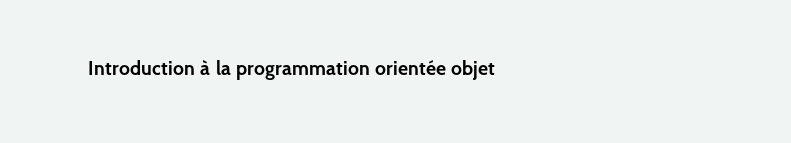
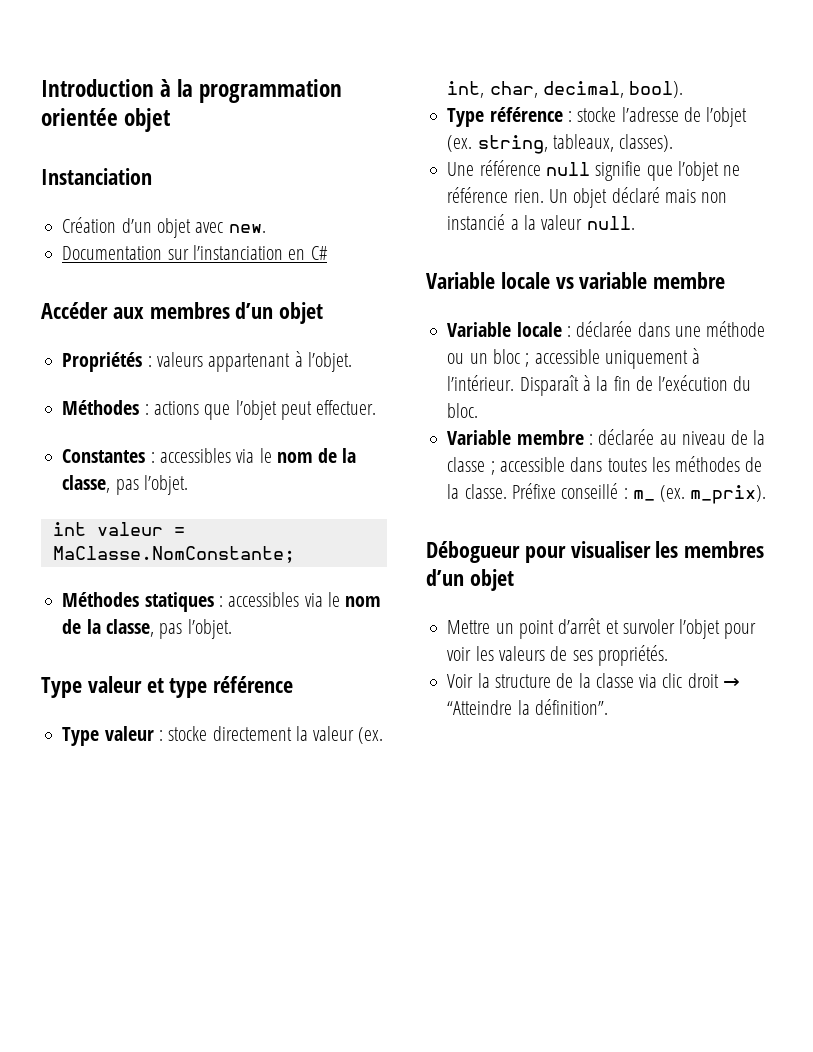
(496, 70) none -> [41,168,152,185] [62,217,266,238] [62,245,328,260] [41,302,324,324] [62,351,352,372] [62,400,377,420] [62,448,357,463] [62,475,188,495] [52,522,185,536] [52,546,295,563] [62,592,382,612] [62,619,232,639] [41,676,294,698] [62,726,384,746] [447,81,684,98] [447,107,748,127] [447,134,674,154] [447,160,741,181] [447,187,728,208] [447,214,635,230] [426,272,726,289] [447,321,766,337] [447,348,701,369] [447,375,752,396] [447,403,479,418] [447,429,766,445] [447,456,763,475] [447,483,767,504] [426,541,765,563] [426,569,514,591] [447,618,757,639] [447,645,668,666] [447,673,740,688] [447,699,608,715] // Instanciation // Création d’un objet avec new. // Documentation sur l’instanciation en C# // Accéder aux membres d’un objet // Propriétés : valeurs appartenant à l’objet. // Méthodes : actions que l’objet peut effectuer. // Constantes : accessibles via le nom de la classe, pas l’objet. // int valeur = MaClasse.NomConstante; // Méthodes statiques : accessibles via le nom de la classe, pas l’objet. // Type valeur et type référence // Type valeur : stocke directement la valeur (ex. int, char, decimal, bool). // Type référence : stocke l’adresse de l’objet (ex. string, tableaux, classes). // Une référence null signifie que l’objet ne référence rien. Un objet déclaré mais non instancié a la valeur null. // Variable locale vs variable membre // Variable locale : déclarée dans une méthode ou un bloc ; accessible uniquement à l’intérieur. Disparaît à la fin de l’exécution du bloc. // Variable membre : déclarée au niveau de la classe ; accessible dans toutes les méthodes de la classe. Préfixe conseillé : m_ (ex. m_prix). // Débogueur pour visualiser les membres d’un objet // Mettre un point d’arrêt et survoler l’objet pour voir les valeurs de ses propriétés. // Voir la structure de la classe via clic droit → “Atteindre la définition”.

